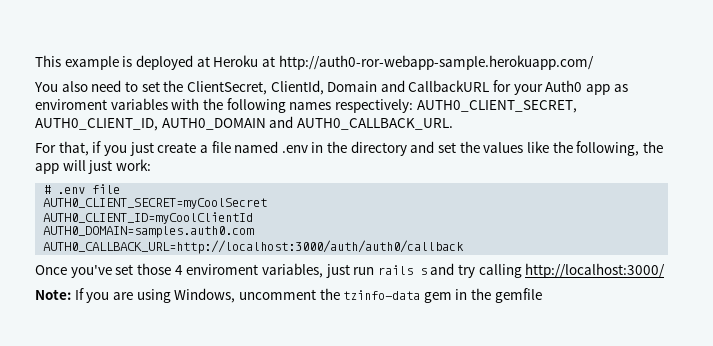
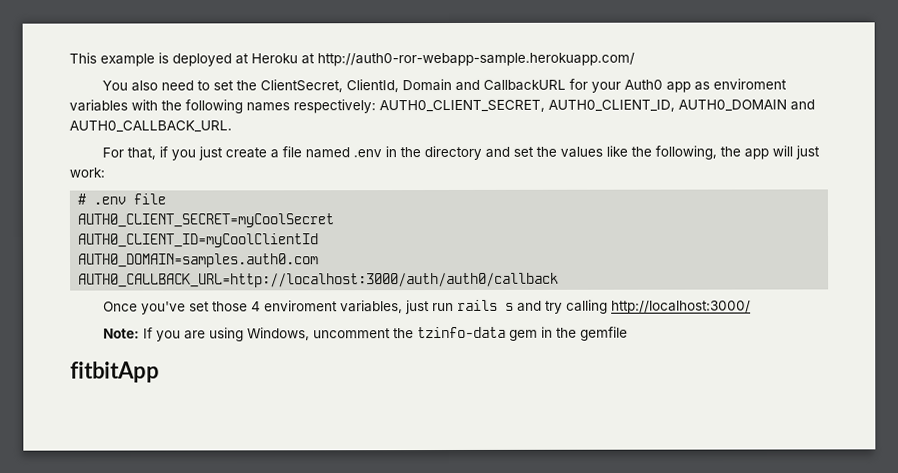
(542, 295) none -> [70,361,160,383] // fitbitApp

